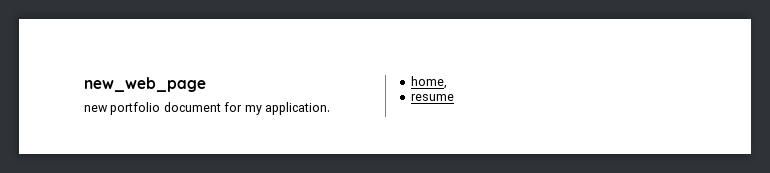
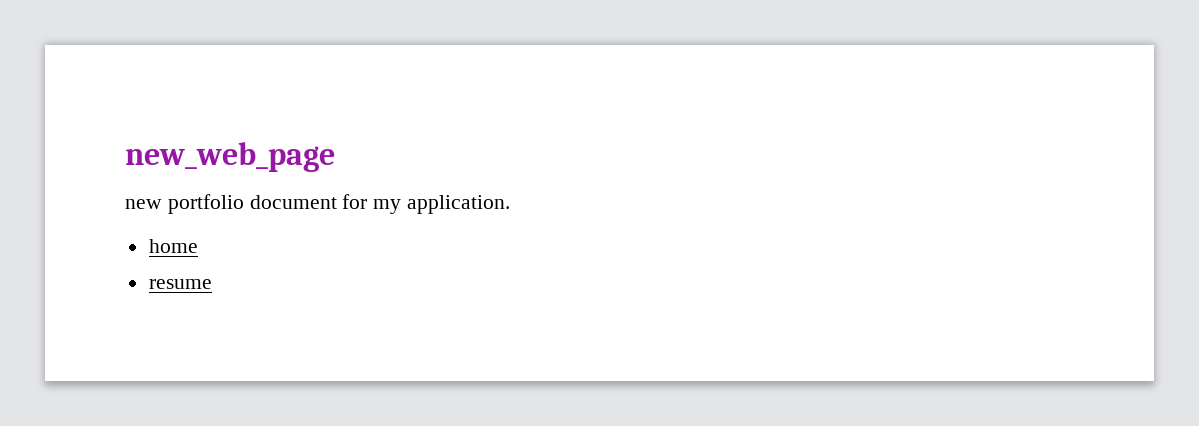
[410,76,447,89] home, -> [148,239,198,253] home

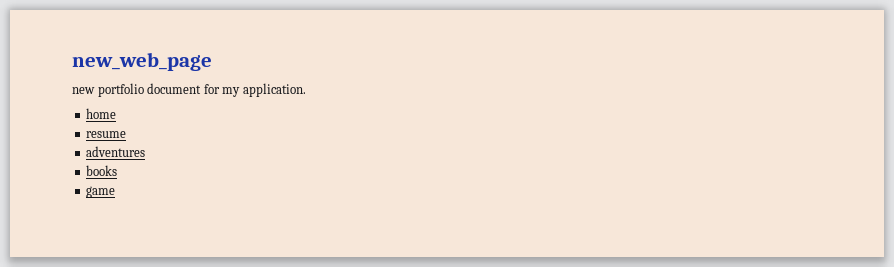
(212, 284) none -> [86,146,146,157] [86,165,118,176] [86,186,116,198] // adventures // books // game

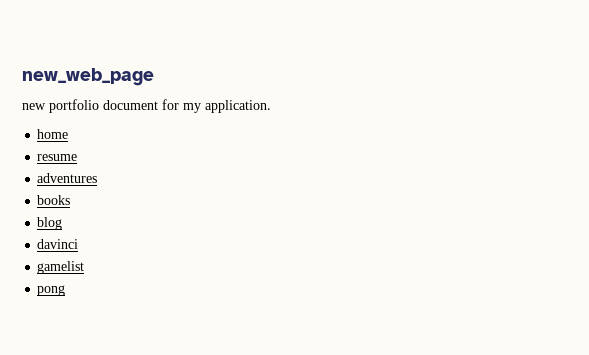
[86,186,116,198] game -> [37,217,63,230] [37,239,79,249] [37,261,85,274] [37,285,66,296] blog // davinci // gamelist // pong

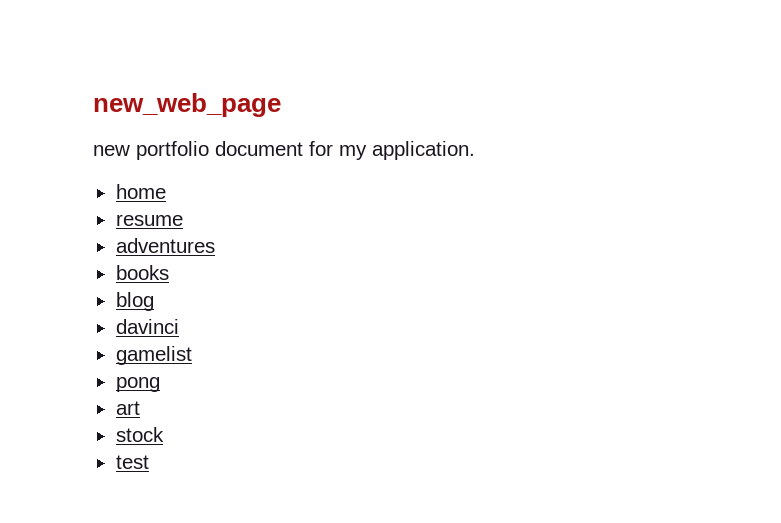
(66, 290) none -> [115,401,140,415] [115,427,164,442] [115,455,149,469] // art // stock // test

